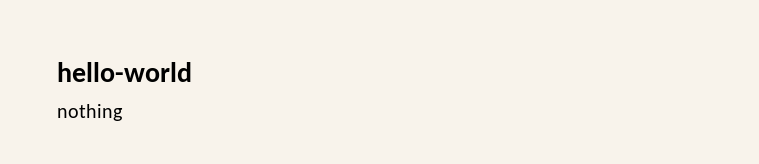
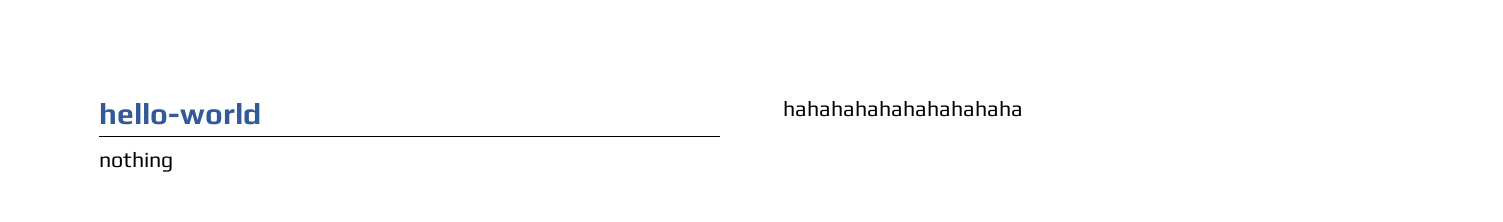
(123, 112) none -> [783,100,1023,117] // hahahahahahahahahaha

